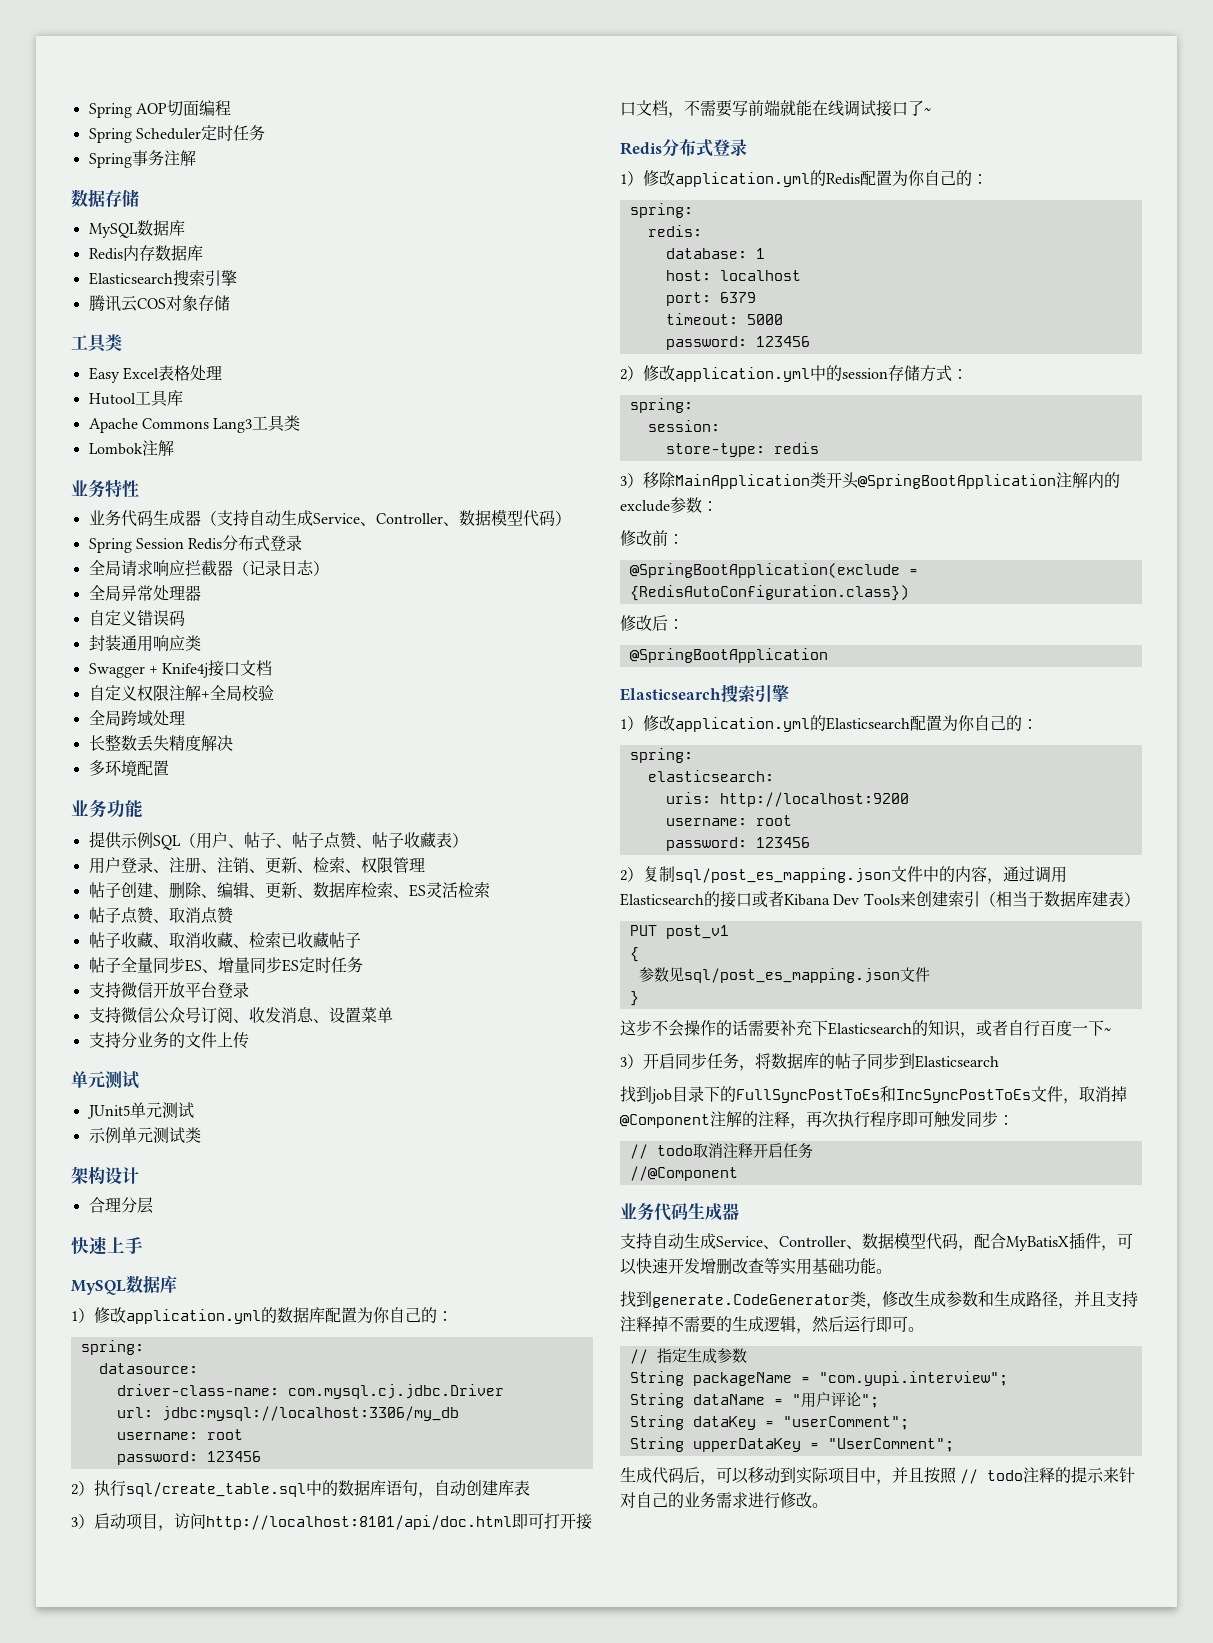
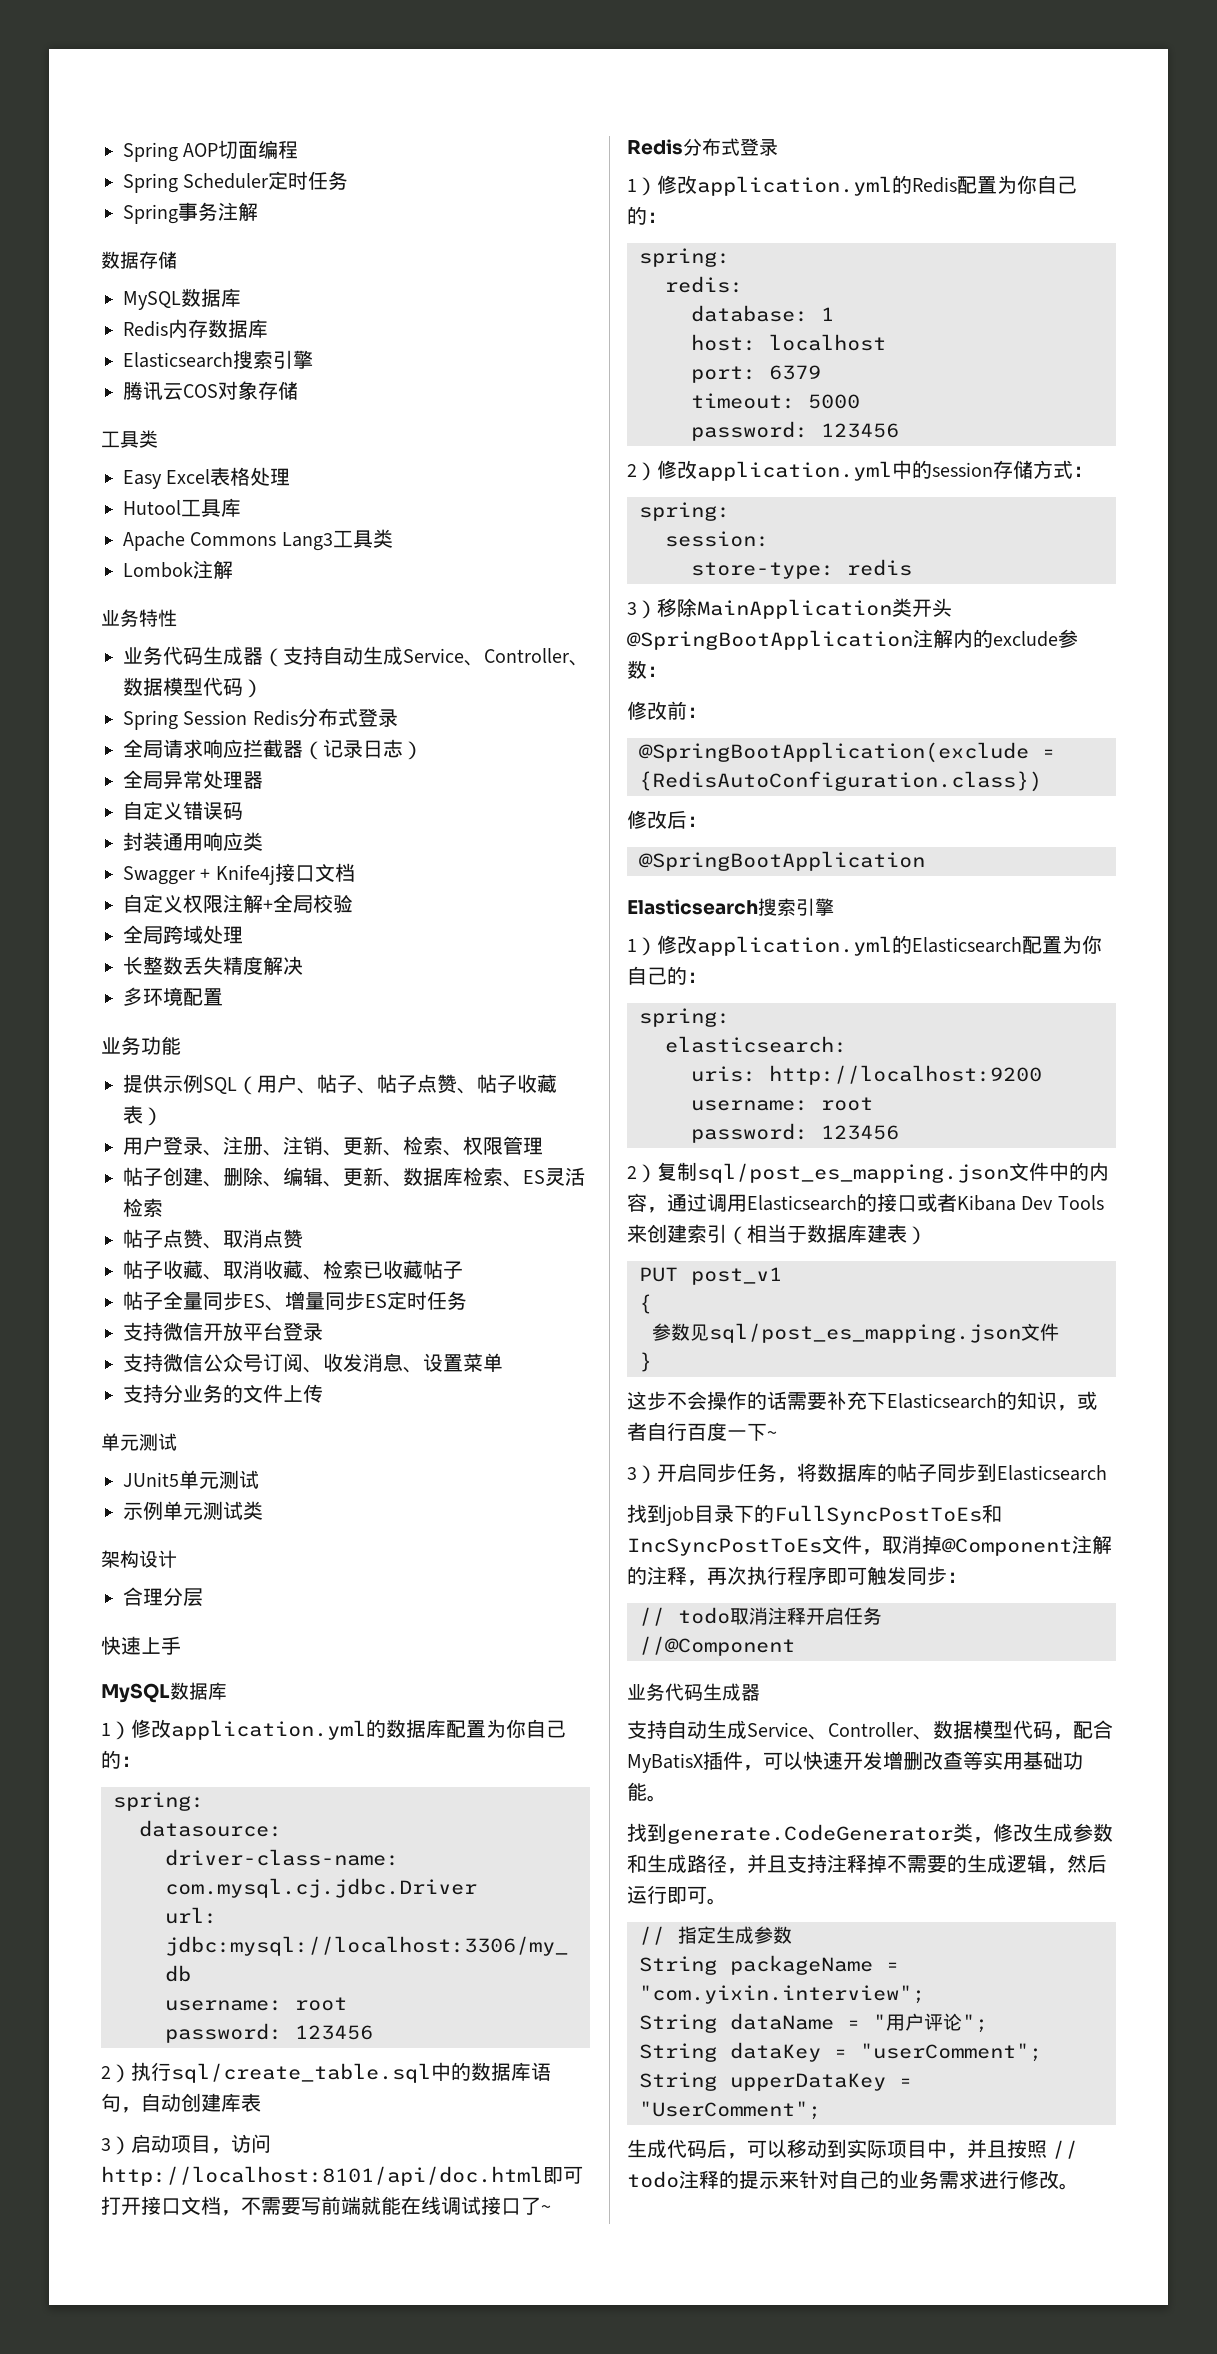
[818,1371,1008,1386] "com.yupi.interview"; -> [639,1985,925,2004] "com.yixin.interview";

